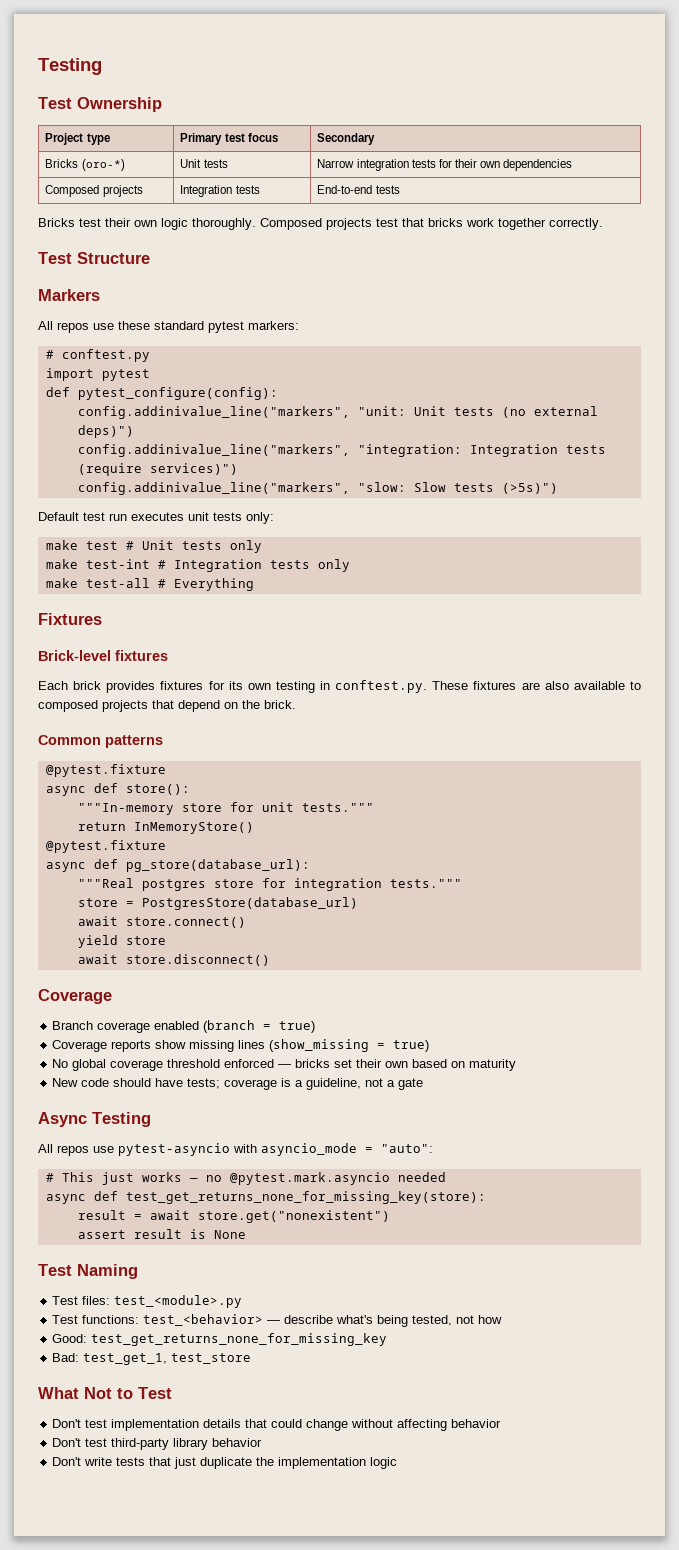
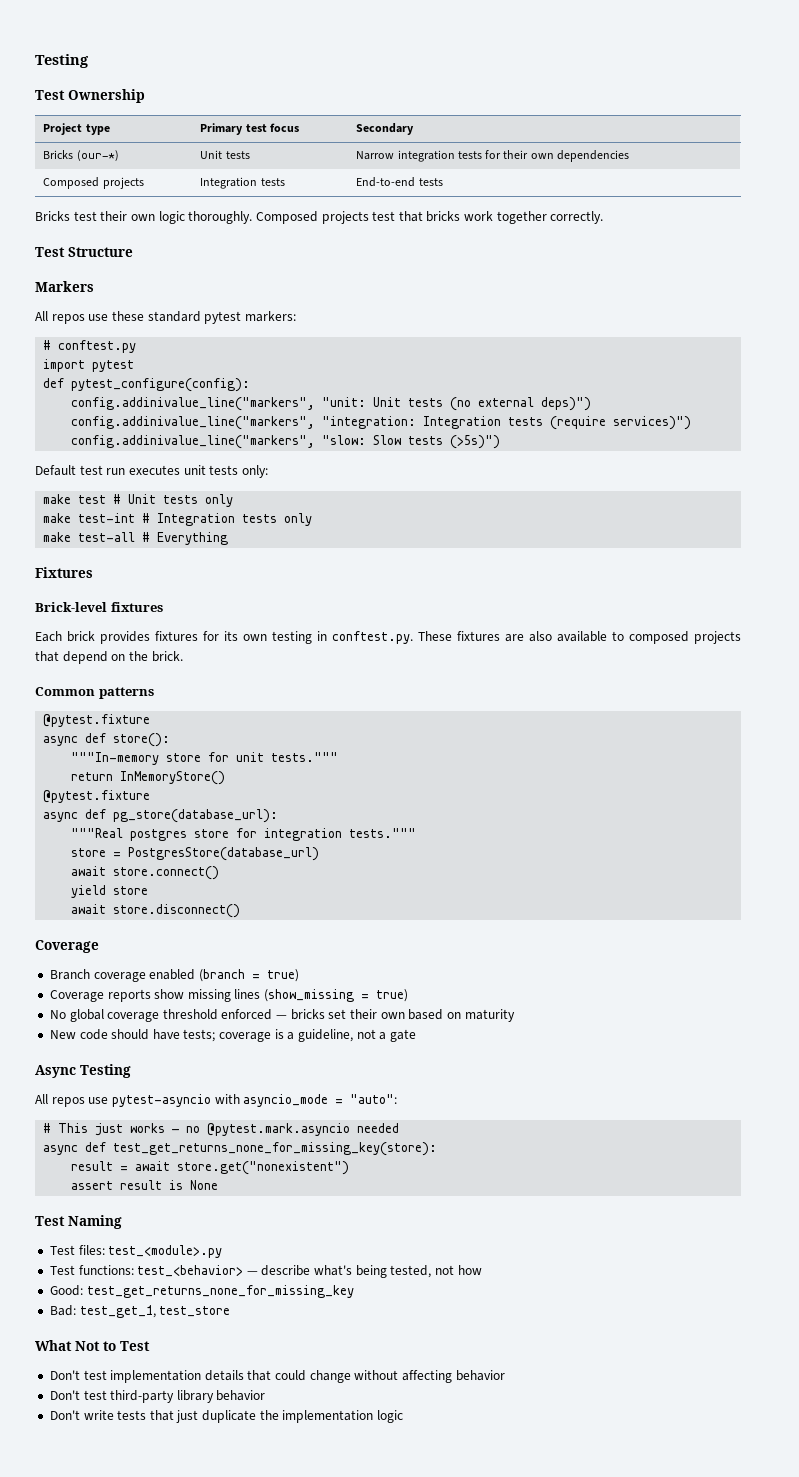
[81,159,125,171] (oro-*) -> [76,150,119,161] (our-*)

